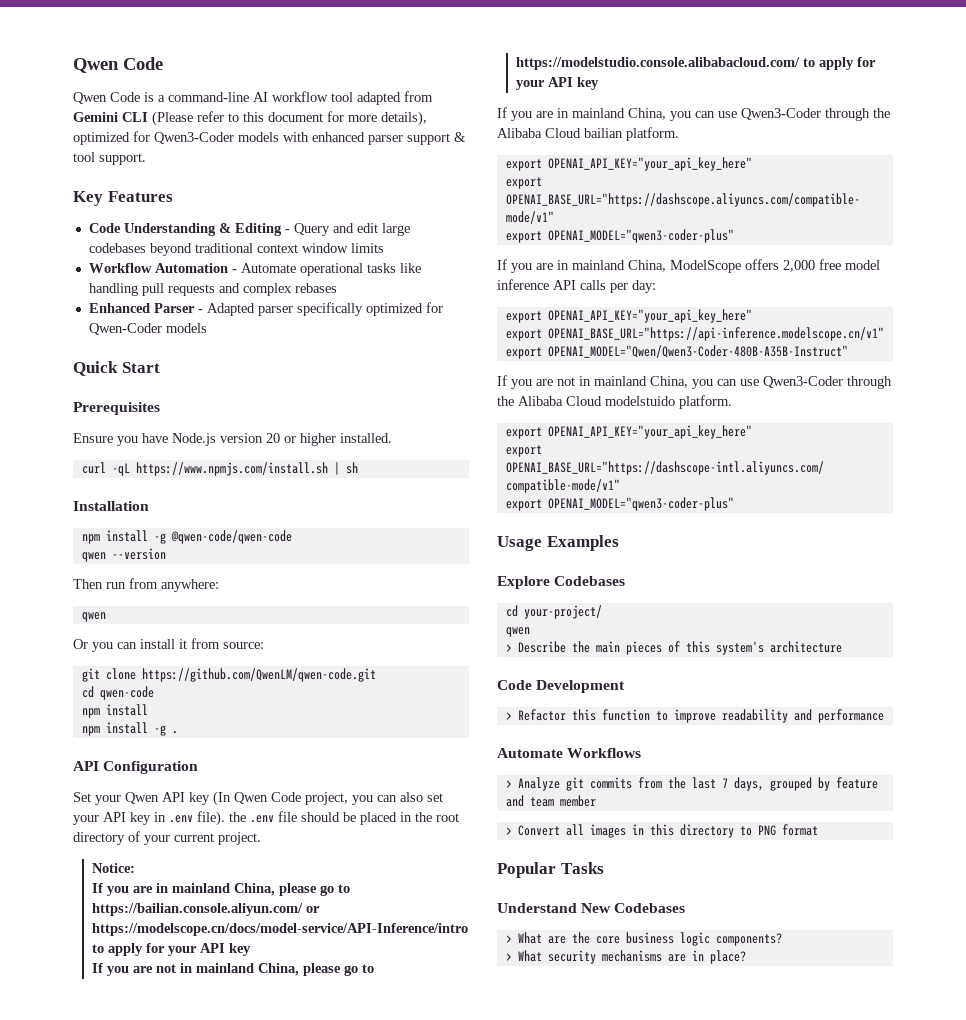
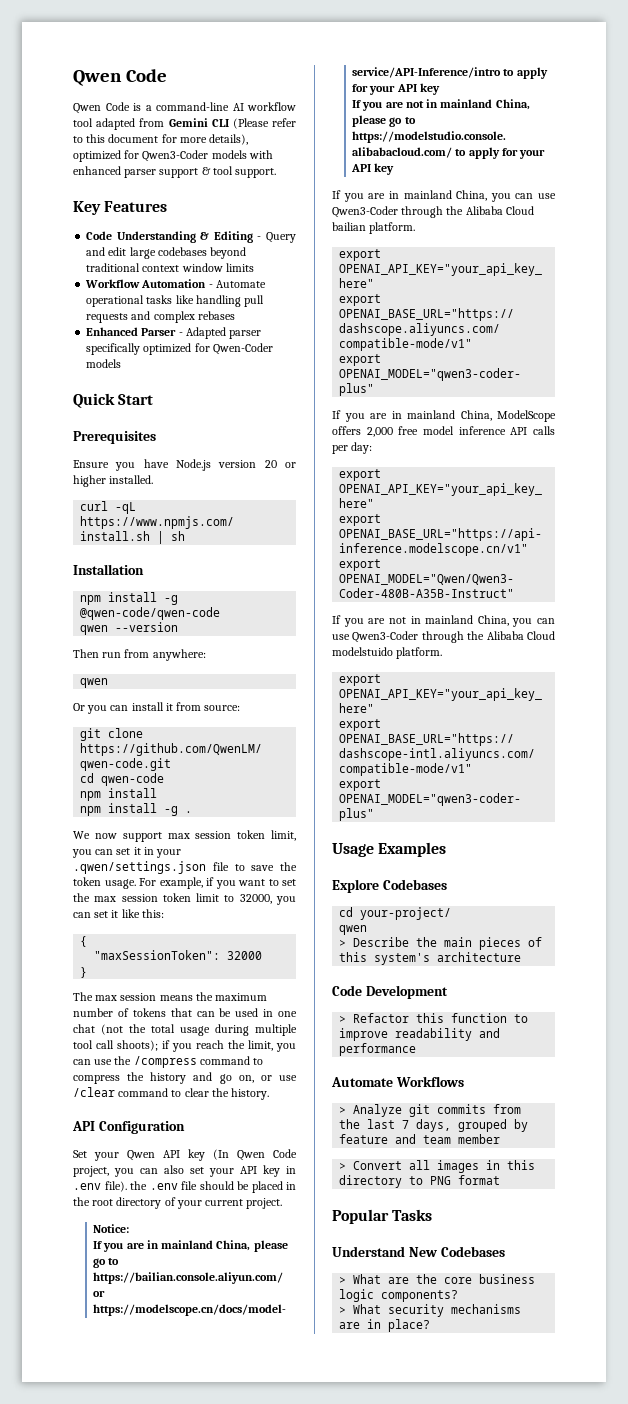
(178, 732) none -> [73,830,296,842] [72,847,182,858] [73,861,297,874] [73,877,296,889] [73,893,296,905] [73,909,164,918] [80,936,88,947] [94,950,263,960] [80,967,88,978] [73,992,268,1001] [73,1008,297,1017] [73,1024,297,1036] [73,1040,296,1052] [73,1056,264,1068] [73,1072,297,1084] [73,1087,270,1100] // We now support max session token limit, you can set it in your .qwen/settings.json file to save the token usage. For example, if you want to set the max session token limit to 32000, you can set it like this: // { // "maxSessionToken": 32000 // } // The max session means the maximum number of tokens that can be used in one chat (not the total usage during multiple tool call shoots); if you reach the limit, you can use the /compress command to compress the history and go on, or use /clear command to clear the history.

